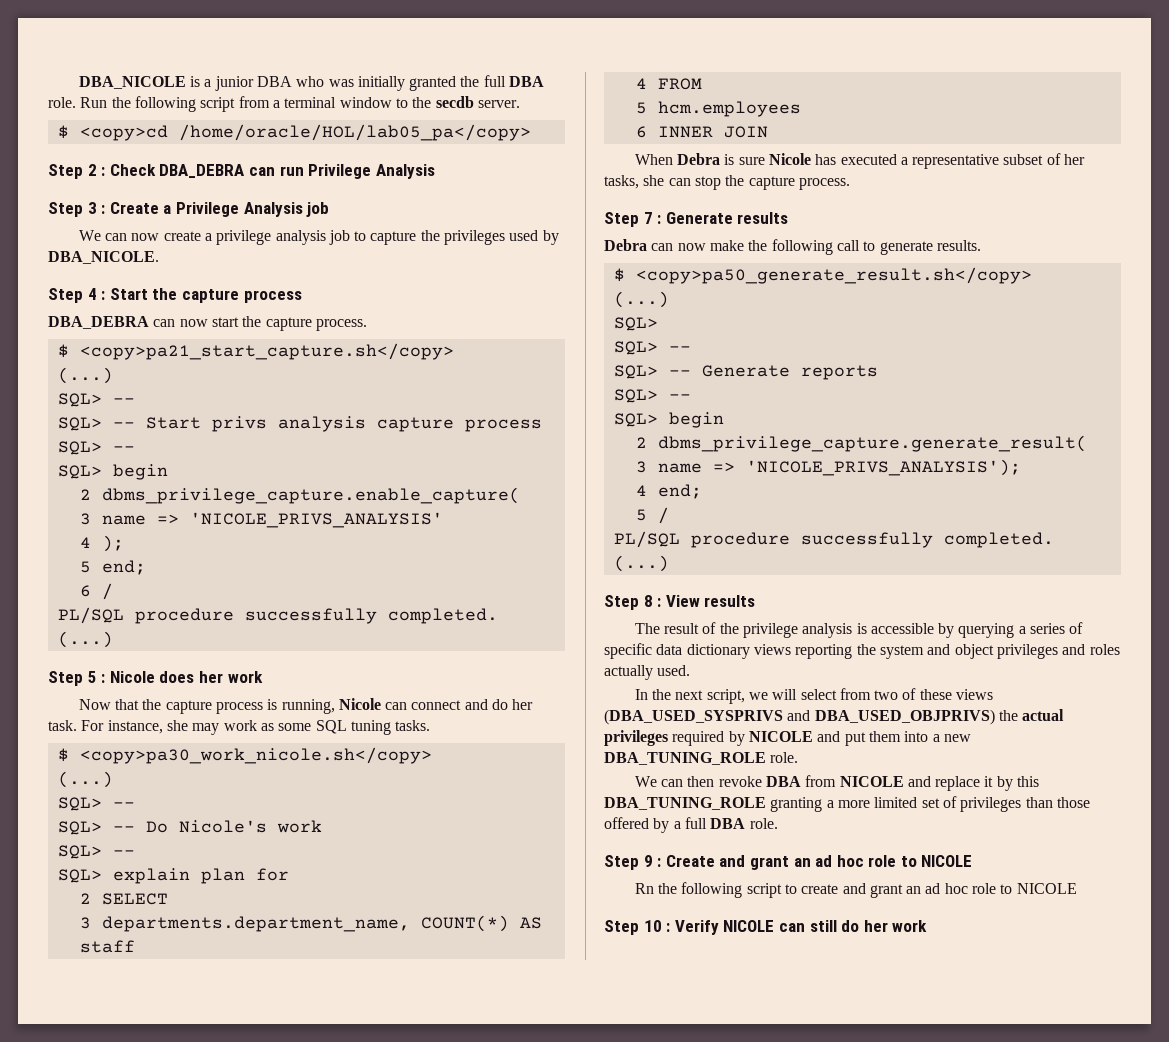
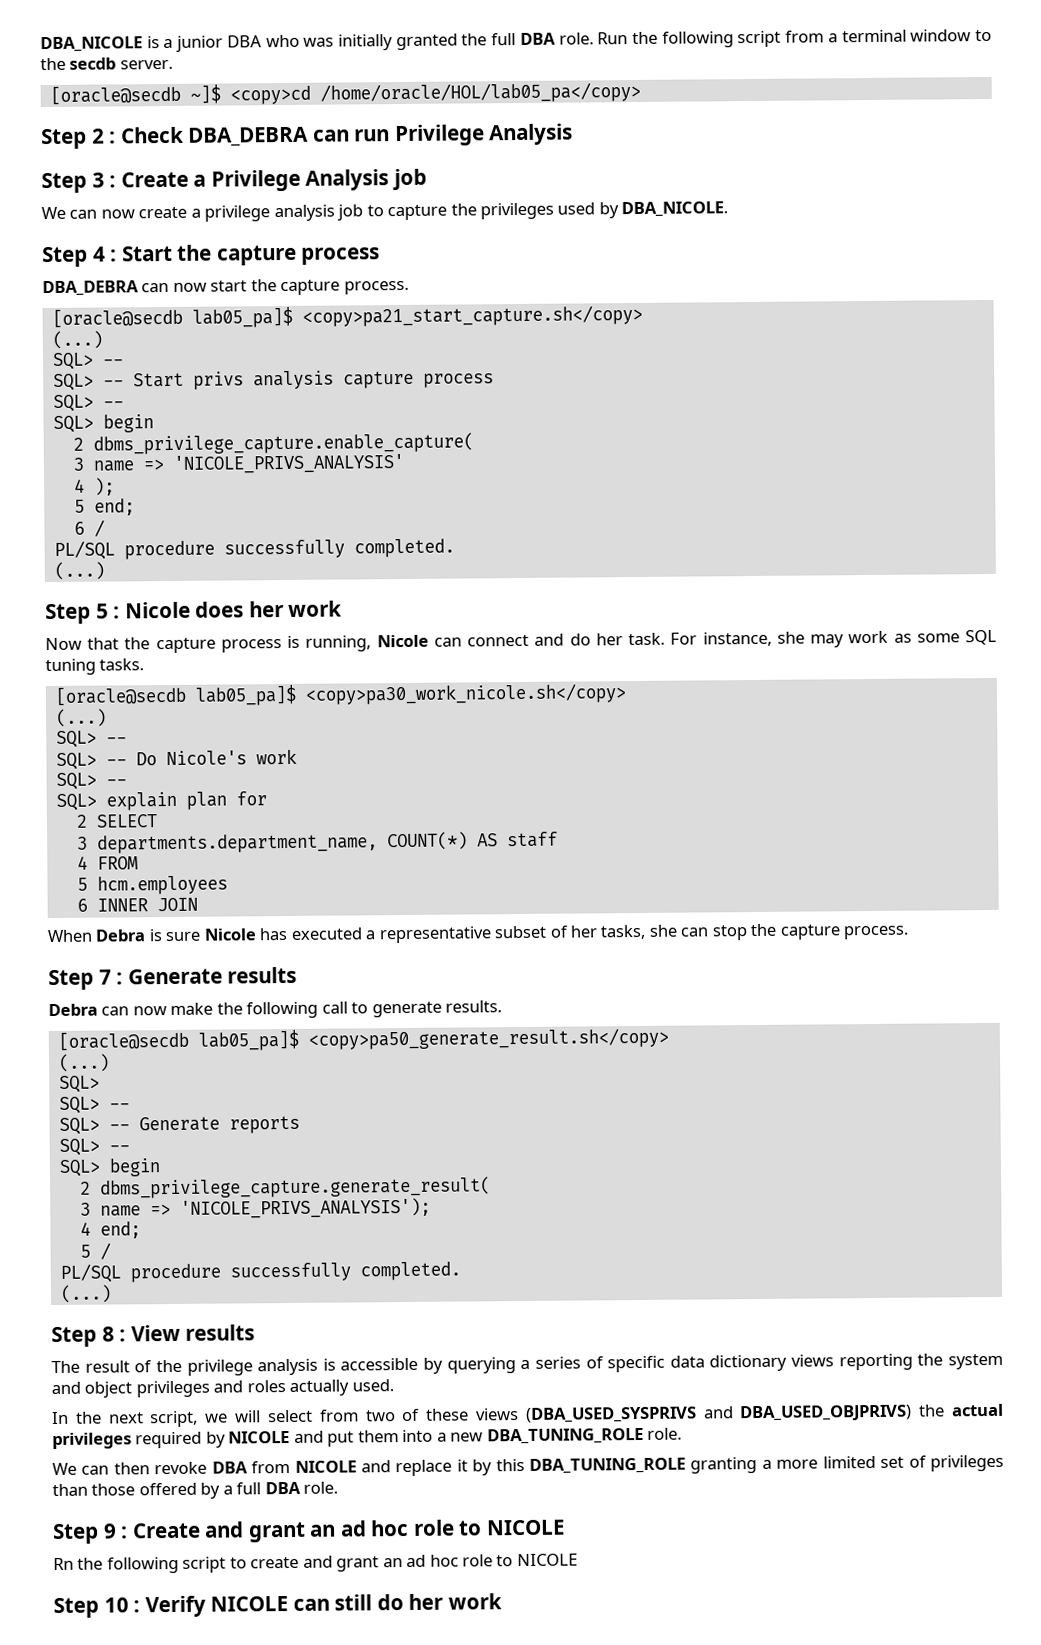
[57,125,69,139] $ -> [49,84,221,105] [oracle@secdb ~]$
[57,344,69,358] $ -> [51,306,293,328] [oracle@secdb lab05_pa]$
[57,748,69,762] $ -> [54,684,296,706] [oracle@secdb lab05_pa]$
[613,268,625,282] $ -> [57,1029,299,1051] [oracle@secdb lab05_pa]$

